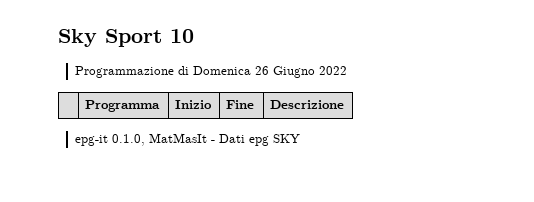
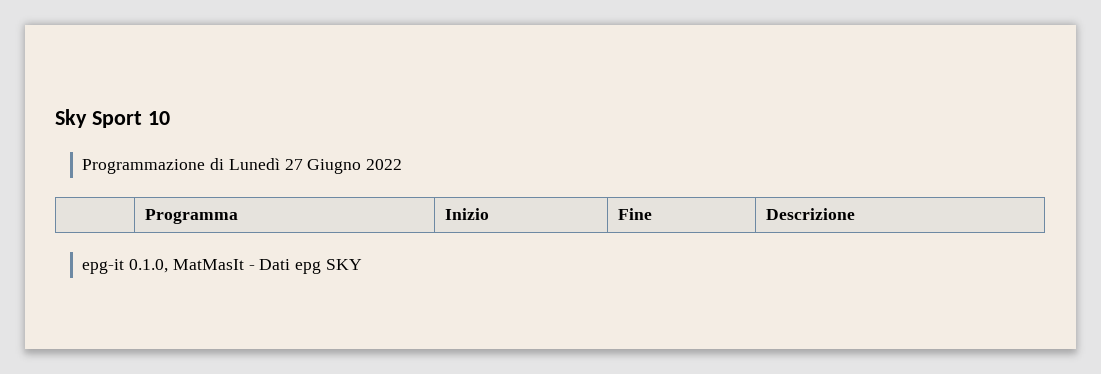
[192,66,269,75] Domenica 26 -> [228,158,303,170] Lunedì 27

